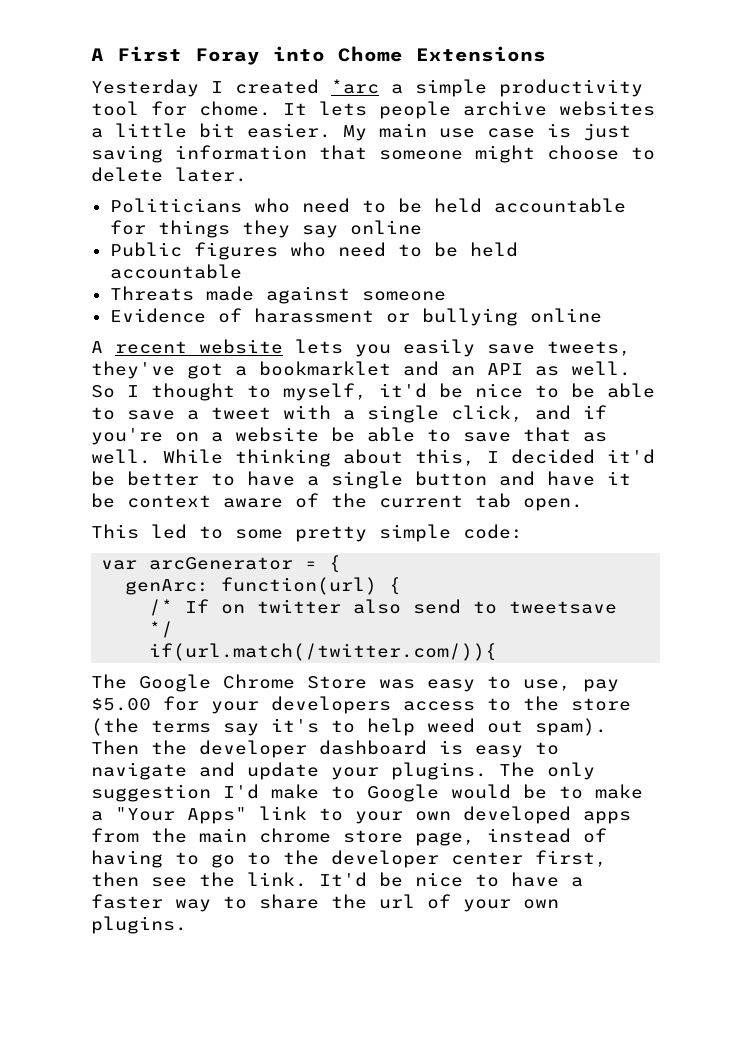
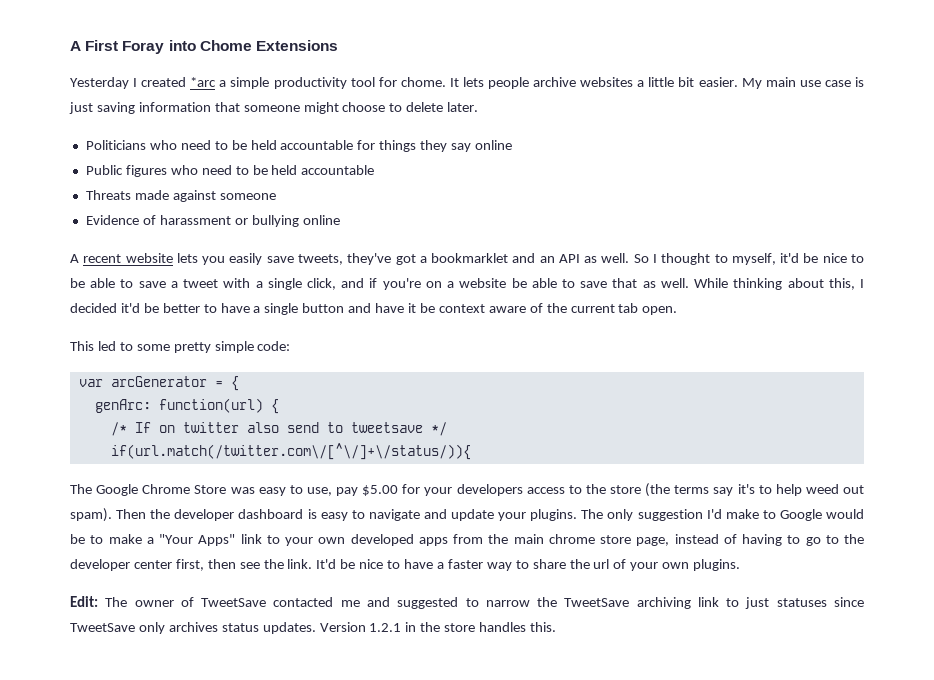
[149,643,498,661] if(url.match(/twitter.com/)){ -> [110,443,471,460] if(url.match(/twitter.com\/[^\/]+\/status/)){
(187, 925) none -> [70,596,865,609] [70,622,557,634] // Edit: The owner of TweetSave contacted me and suggested to narrow the TweetSave archiving link to just statuses since TweetSave only archives status updates. Version 1.2.1 in the store handles this.

